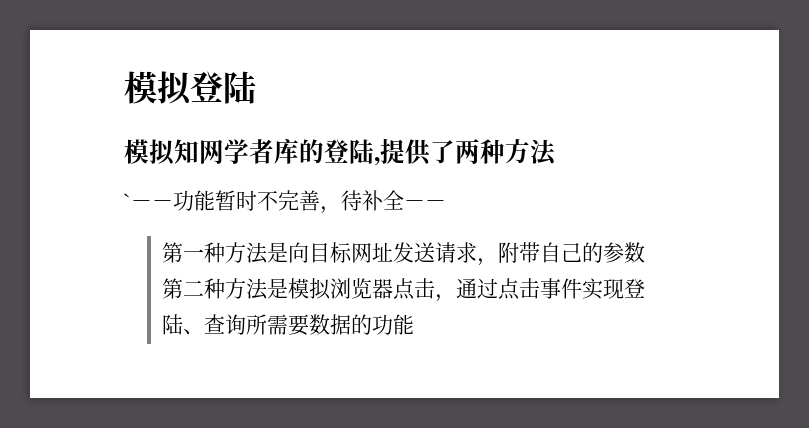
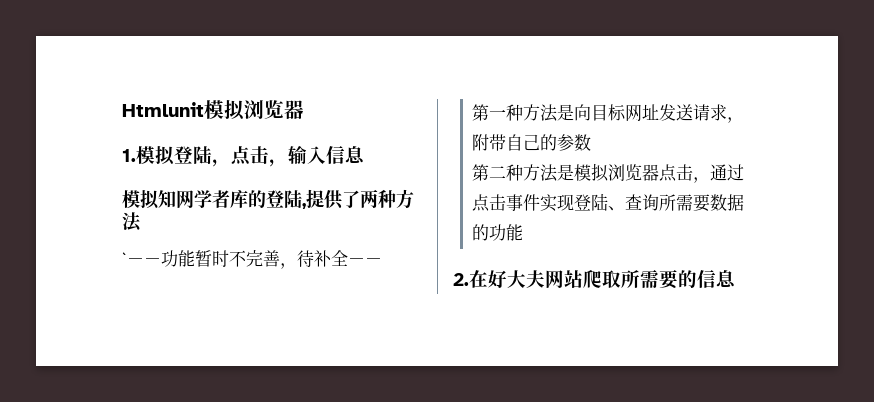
[124,71,256,106] 模拟登陆 -> [122,100,304,120] [122,145,365,167] Htmlunit模拟浏览器 // 1.模拟登陆，点击，输入信息
(415, 324) none -> [453,270,736,289] // 2.在好大夫网站爬取所需要的信息

